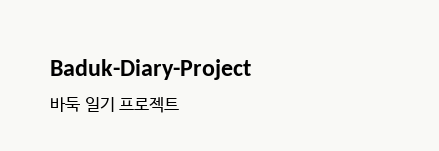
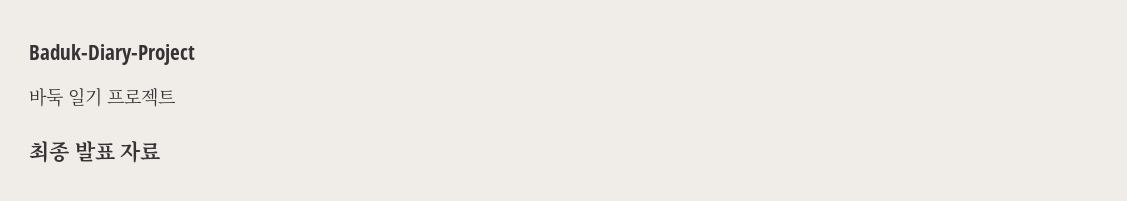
(180, 105) none -> [29,140,161,163] // 최종 발표 자료

